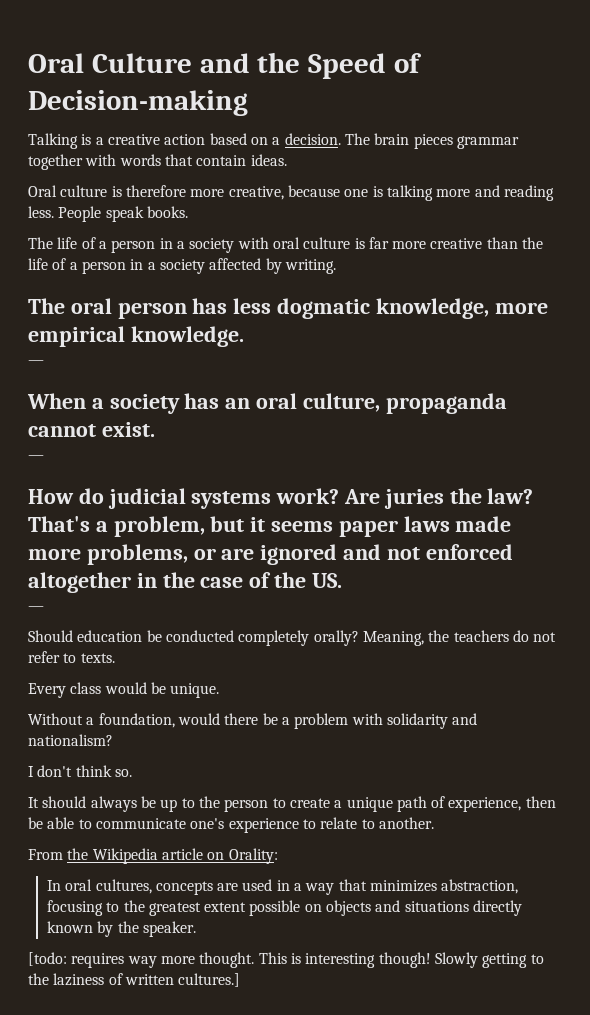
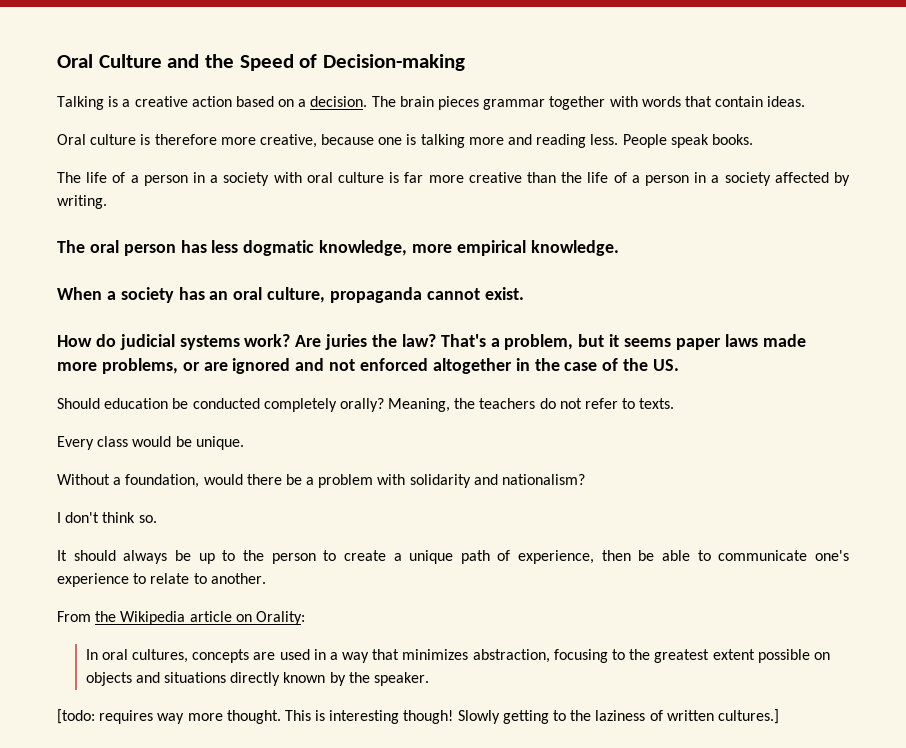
[28,360,44,365] // — -> (619, 248) none
[28,455,44,460] // — -> (524, 293) none
[28,606,44,611] // — -> (680, 365) none

